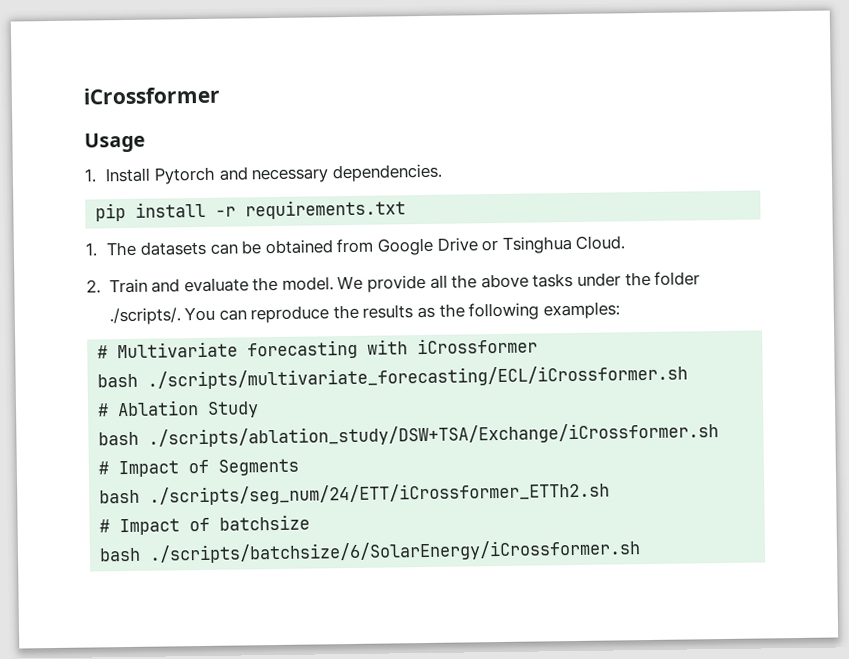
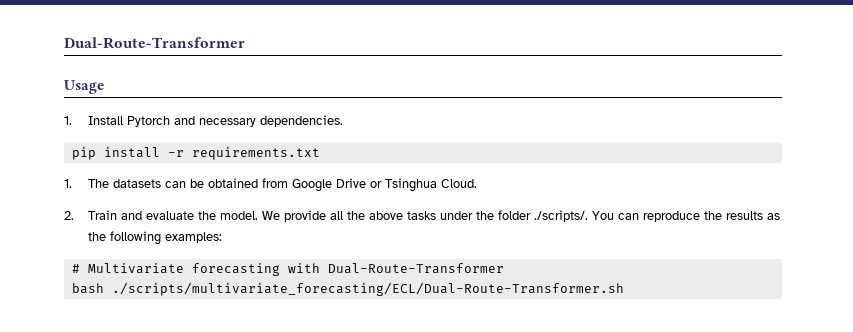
[83,86,220,105] iCrossformer -> [64,37,245,49] Dual-Route-Transformer
[417,337,539,355] [97,364,689,390] [97,400,260,418] [98,422,720,448] [98,458,300,478] [99,481,611,506] [99,514,311,536] [99,539,642,564] iCrossformer // bash ./scripts/multivariate_forecasting/ECL/iCrossformer.sh // # Ablation Study // bash ./scripts/ablation_study/DSW+TSA/Exchange/iCrossformer.sh // # Impact of Segments // bash ./scripts/seg_num/24/ETT/iCrossformer_ETTh2.sh // # Impact of batchsize // bash ./scripts/batchsize/6/SolarEnergy/iCrossformer.sh -> [327,263,504,274] [71,282,624,296] Dual-Route-Transformer // bash ./scripts/multivariate_forecasting/ECL/Dual-Route-Transformer.sh

